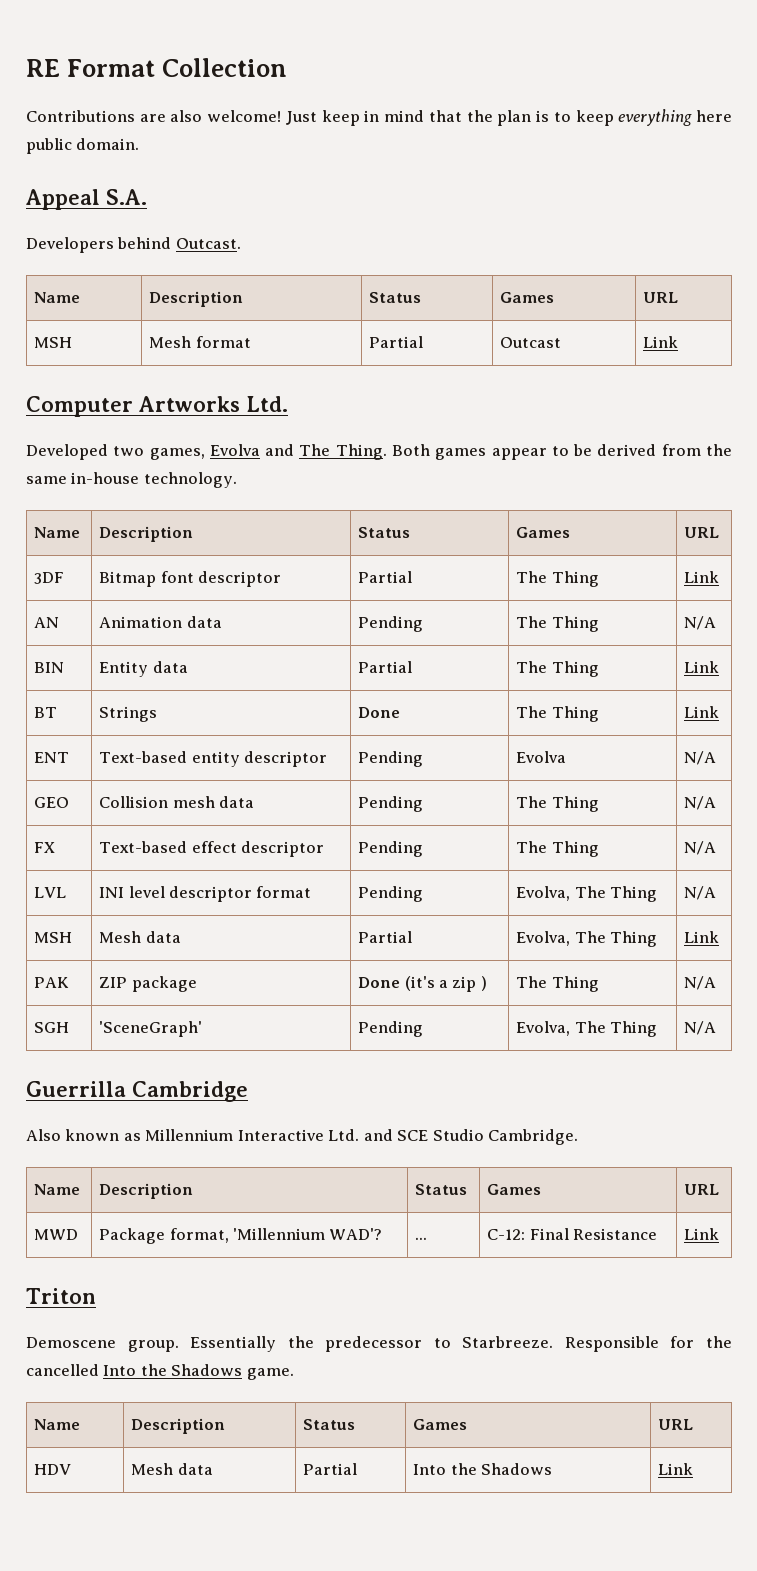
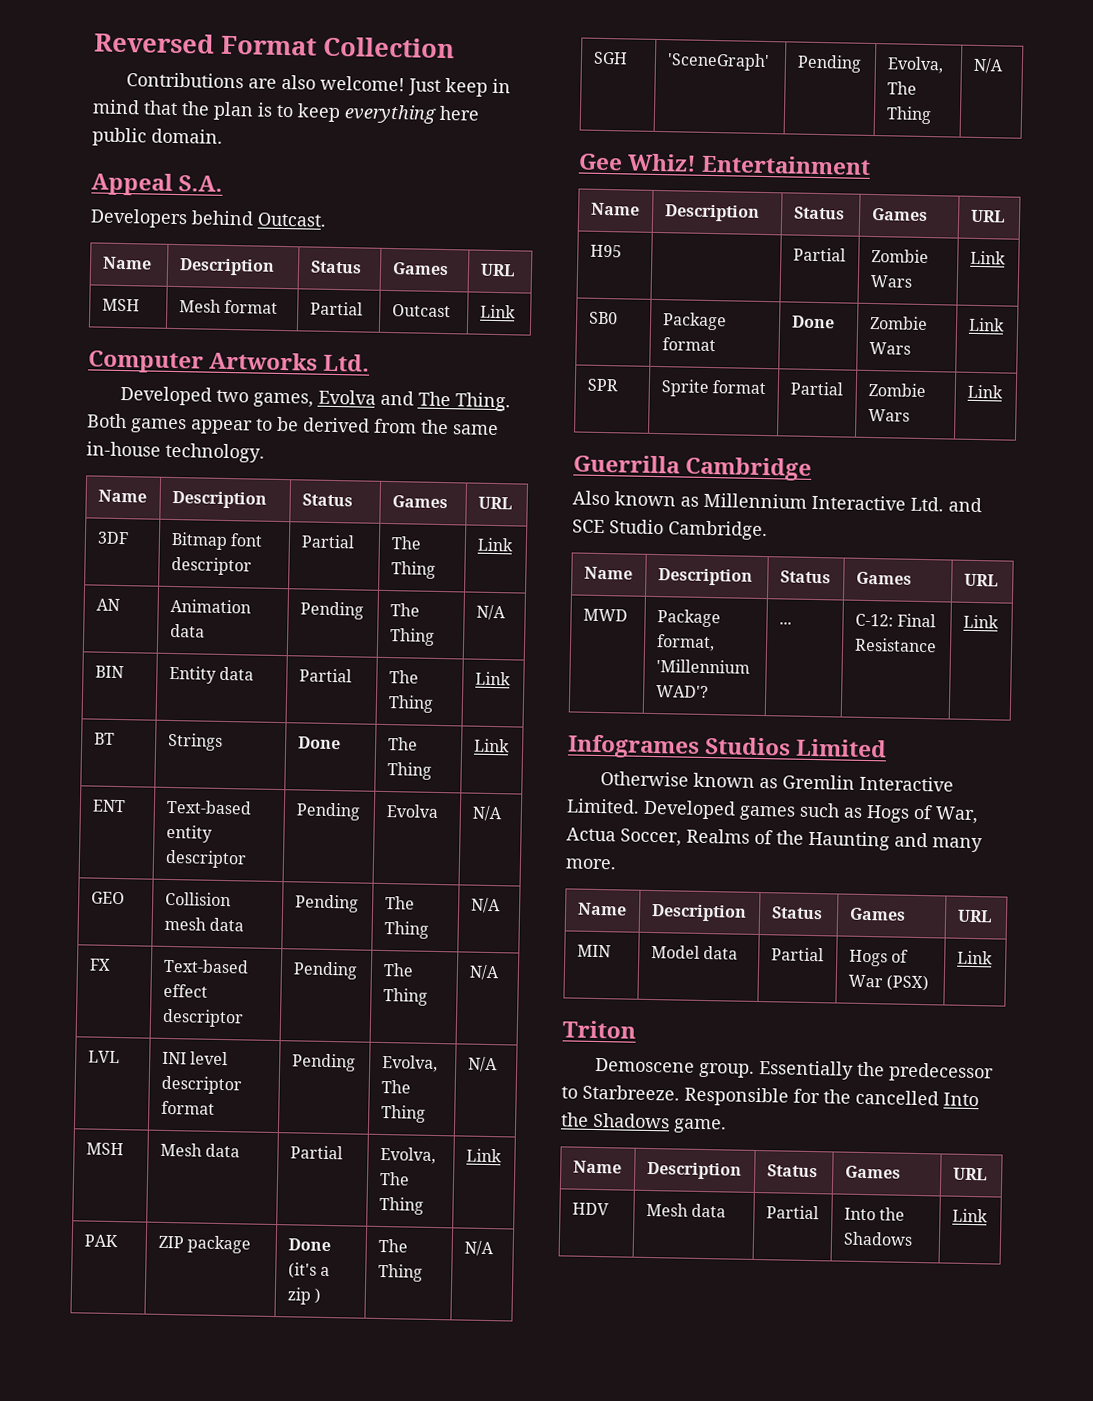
[26,59,60,77] RE -> [94,32,215,54] Reversed
(717, 1028) none -> [578,153,872,175] [590,202,640,216] [663,204,760,222] [793,206,845,220] [871,207,928,222] [970,209,1005,223] [589,244,622,258] [792,247,846,262] [870,248,929,264] [869,274,912,288] [969,250,1006,265] [588,311,618,325] [661,312,727,331] [661,337,716,352] [791,315,835,329] [868,315,928,331] [868,341,911,355] [967,317,1005,332] [586,378,619,392] [660,379,767,397] [789,381,843,396] [867,382,926,398] [867,408,910,422] [966,384,1003,399] // Gee Whiz! Entertainment // Name | Description | Status | Games | URL // H95 | | Partial | Zombie Wars | Link // SB0 | Package format | Done | Zombie Wars | Link // SPR | Sprite format | Partial | Zombie Wars | Link
(720, 1234) none -> [567,734,888,759] [599,771,954,792] [566,798,979,825] [566,827,983,853] [565,858,617,870] [577,902,627,916] [650,903,747,922] [770,906,823,920] [848,907,906,921] [956,909,992,923] [576,944,611,958] [650,944,738,960] [770,947,824,962] [848,949,909,967] [847,974,929,992] [956,950,993,965] // Infogrames Studios Limited // Otherwise known as Gremlin Interactive Limited. Developed games such as Hogs of War, Actua Soccer, Realms of the Haunting and many more. // Name | Description | Status | Games | URL // MIN | Model data | Partial | Hogs of War (PSX) | Link

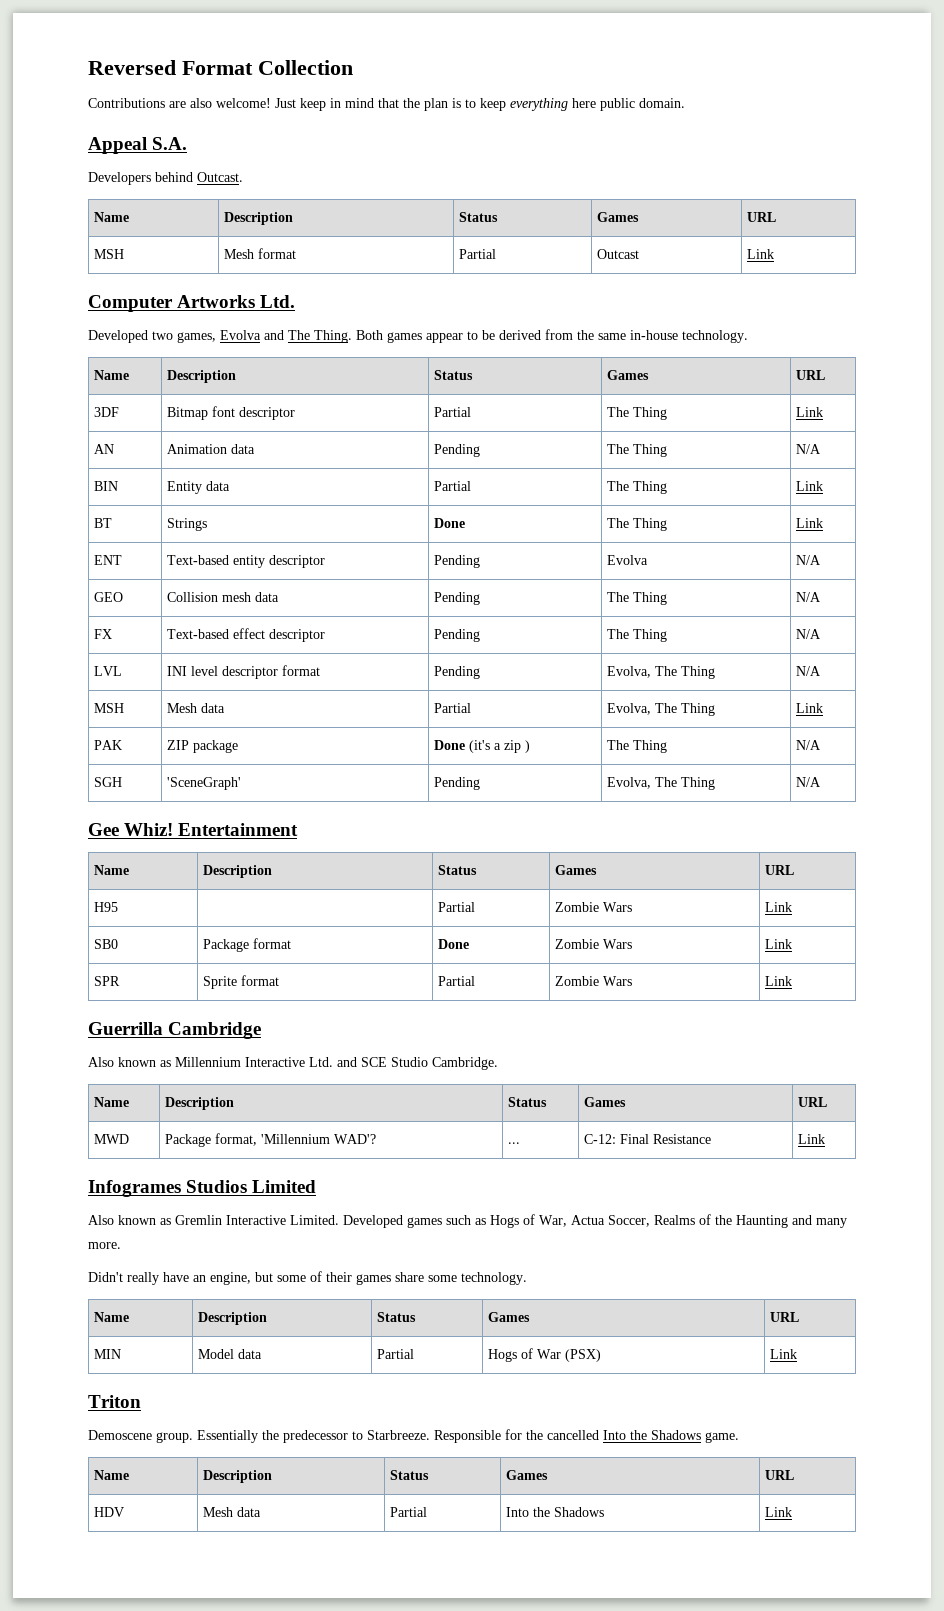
[599,771,689,787] Otherwise -> [88,1215,114,1225] Also
(617, 864) none -> [88,1271,527,1285] // Didn't really have an engine, but some of their games share some technology.

